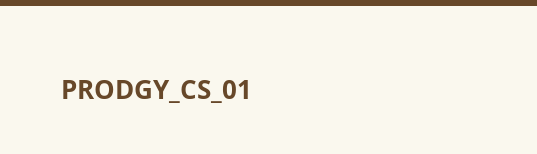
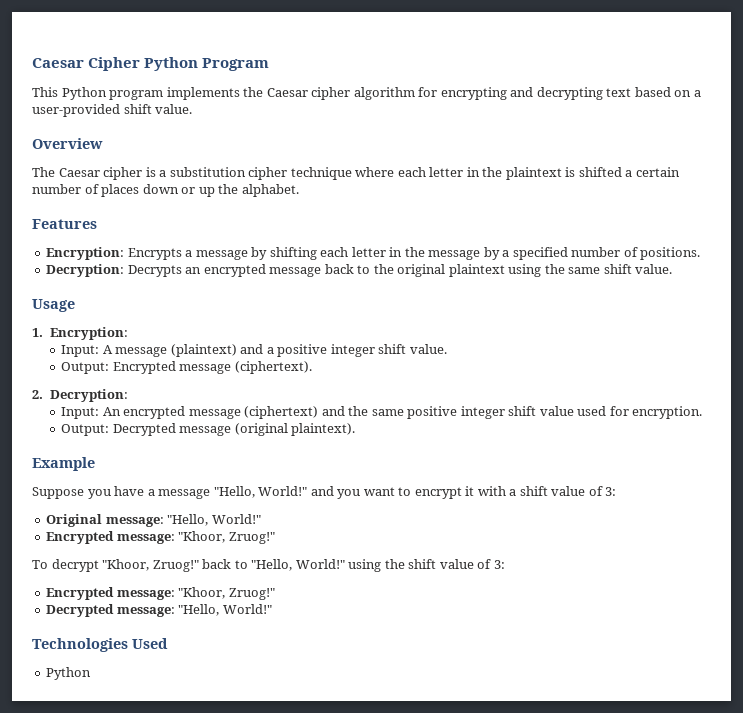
[61,80,252,103] PRODGY_CS_01 -> [32,57,270,71] [32,87,701,100] [32,104,193,117] [32,138,103,149] [32,167,680,180] [32,184,299,197] [32,219,97,229] [46,247,701,260] [46,264,673,277] [32,299,75,312] [32,327,128,340] [61,344,447,357] [61,361,312,374] [32,389,128,402] [61,406,703,419] [61,423,356,436] [32,457,95,471] [32,486,617,499] [46,514,261,527] [46,531,275,544] [32,559,505,572] [46,587,275,600] [46,604,272,617] [32,638,168,652] [46,667,92,680] Caesar Cipher Python Program // This Python program implements the Caesar cipher algorithm for encrypting and decrypting text based on a user-provided shift value. // Overview // The Caesar cipher is a substitution cipher technique where each letter in the plaintext is shifted a certain number of places down or up the alphabet. // Features // Encryption: Encrypts a message by shifting each letter in the message by a specified number of positions. // Decryption: Decrypts an encrypted message back to the original plaintext using the same shift value. // Usage // 1. Encryption: // Input: A message (plaintext) and a positive integer shift value. // Output: Encrypted message (ciphertext). // 2. Decryption: // Input: An encrypted message (ciphertext) and the same positive integer shift value used for encryption. // Output: Decrypted message (original plaintext). // Example // Suppose you have a message "Hello, World!" and you want to encrypt it with a shift value of 3: // Original message: "Hello, World!" // Encrypted message: "Khoor, Zruog!" // To decrypt "Khoor, Zruog!" back to "Hello, World!" using the shift value of 3: // Encrypted message: "Khoor, Zruog!" // Decrypted message: "Hello, World!" // Technologies Used // Python

